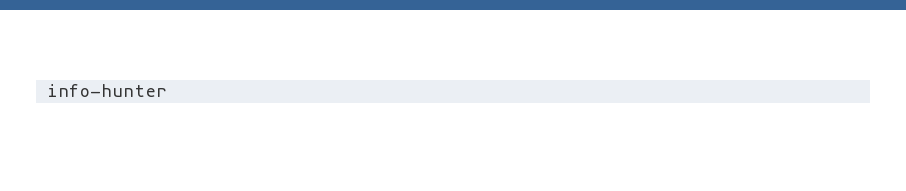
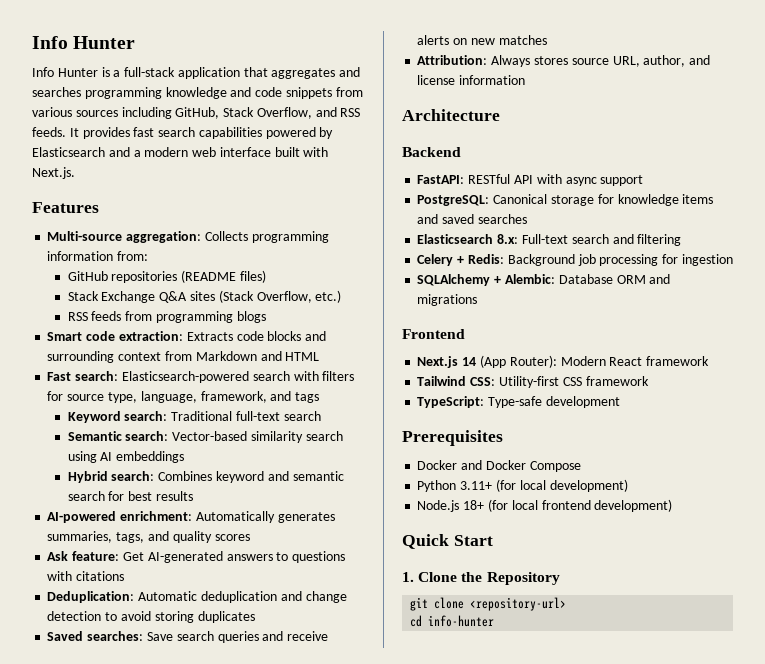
(47, 90) none -> [32,36,136,49] [32,67,361,79] [32,87,363,99] [32,107,361,119] [32,127,334,139] [32,147,329,157] [32,167,75,179] [32,202,99,213] [47,231,329,243] [47,251,149,261] [67,270,267,283] [67,290,342,303] [67,311,266,323] [47,331,327,341] [47,351,320,363] [47,371,355,383] [47,391,320,403] [67,411,321,423] [67,431,343,443] [67,451,185,463] [67,471,344,483] [67,491,194,501] [47,511,335,523] [47,531,250,543] [47,551,346,563] [47,571,125,581] [47,591,347,603] [47,611,255,623] [47,631,329,643] [417,35,547,45] [417,55,711,67] [417,75,526,85] [402,109,500,121] [402,147,461,157] [417,174,644,186] [417,194,714,206] [417,214,527,224] [417,234,682,246] [417,254,733,266] [417,274,671,286] [417,294,478,306] [402,329,465,339] [417,355,710,368] [417,376,649,388] [417,396,620,408] [402,430,503,446] [417,460,581,472] [417,479,628,492] [417,499,673,512] [402,534,493,549] [402,572,560,585] [410,597,567,611] [410,615,423,627] Info Hunter // Info Hunter is a full-stack application that aggregates and searches programming knowledge and code snippets from various sources including GitHub, Stack Overflow, and RSS feeds. It provides fast search capabilities powered by Elasticsearch and a modern web interface built with Next.js. // Features // Multi-source aggregation: Collects programming information from: // GitHub repositories (README files) // Stack Exchange Q&A sites (Stack Overflow, etc.) // RSS feeds from programming blogs // Smart code extraction: Extracts code blocks and surrounding context from Markdown and HTML // Fast search: Elasticsearch-powered search with filters for source type, language, framework, and tags // Keyword search: Traditional full-text search // Semantic search: Vector-based similarity search using AI embeddings // Hybrid search: Combines keyword and semantic search for best results // AI-powered enrichment: Automatically generates summaries, tags, and quality scores // Ask feature: Get AI-generated answers to questions with citations // Deduplication: Automatic deduplication and change detection to avoid storing duplicates // Saved searches: Save search queries and receive alerts on new matches // Attribution: Always stores source URL, author, and license information // Architecture // Backend // FastAPI: RESTful API with async support // PostgreSQL: Canonical storage for knowledge items and saved searches // Elasticsearch 8.x: Full-text search and filtering // Celery + Redis: Background job processing for ingestion // SQLAlchemy + Alembic: Database ORM and migrations // Frontend // Next.js 14 (App Router): Modern React framework // Tailwind CSS: Utility-first CSS framework // TypeScript: Type-safe development // Prerequisites // Docker and Docker Compose // Python 3.11+ (for local development) // Node.js 18+ (for local frontend development) // Quick Start // 1. Clone the Repository // git clone <repository-url> // cd

